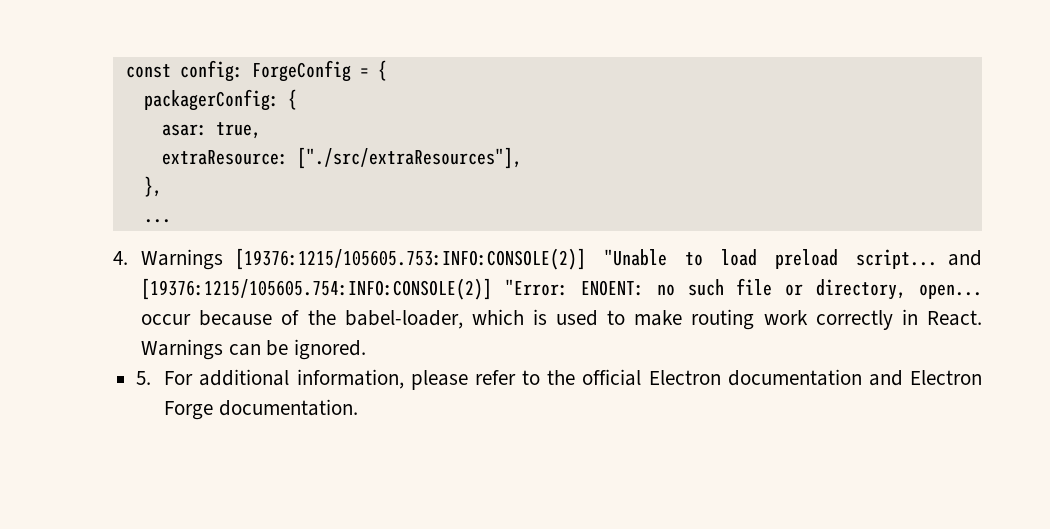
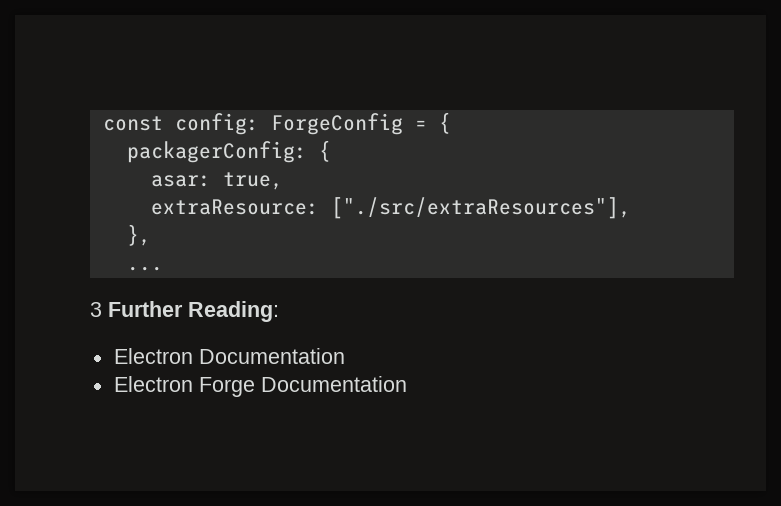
[113,248,983,270] [141,278,983,300] [141,309,982,330] [141,339,367,360] [136,369,903,390] 4. Warnings [19376:1215/105605.753:INFO:CONSOLE(2)] "Unable to load preload script... and [19376:1215/105605.754:INFO:CONSOLE(2)] "Error: ENOENT: no such file or directory, open... occur because of the babel-loader, which is used to make routing work correctly in React. Warnings can be ignored. // 5. For additional information, please refer to the official Electron documentation and -> [90,301,279,322] [113,348,345,364] 3 Further Reading: // Electron Documentation //
[218,399,358,416] documentation. -> [260,376,407,392] Documentation

